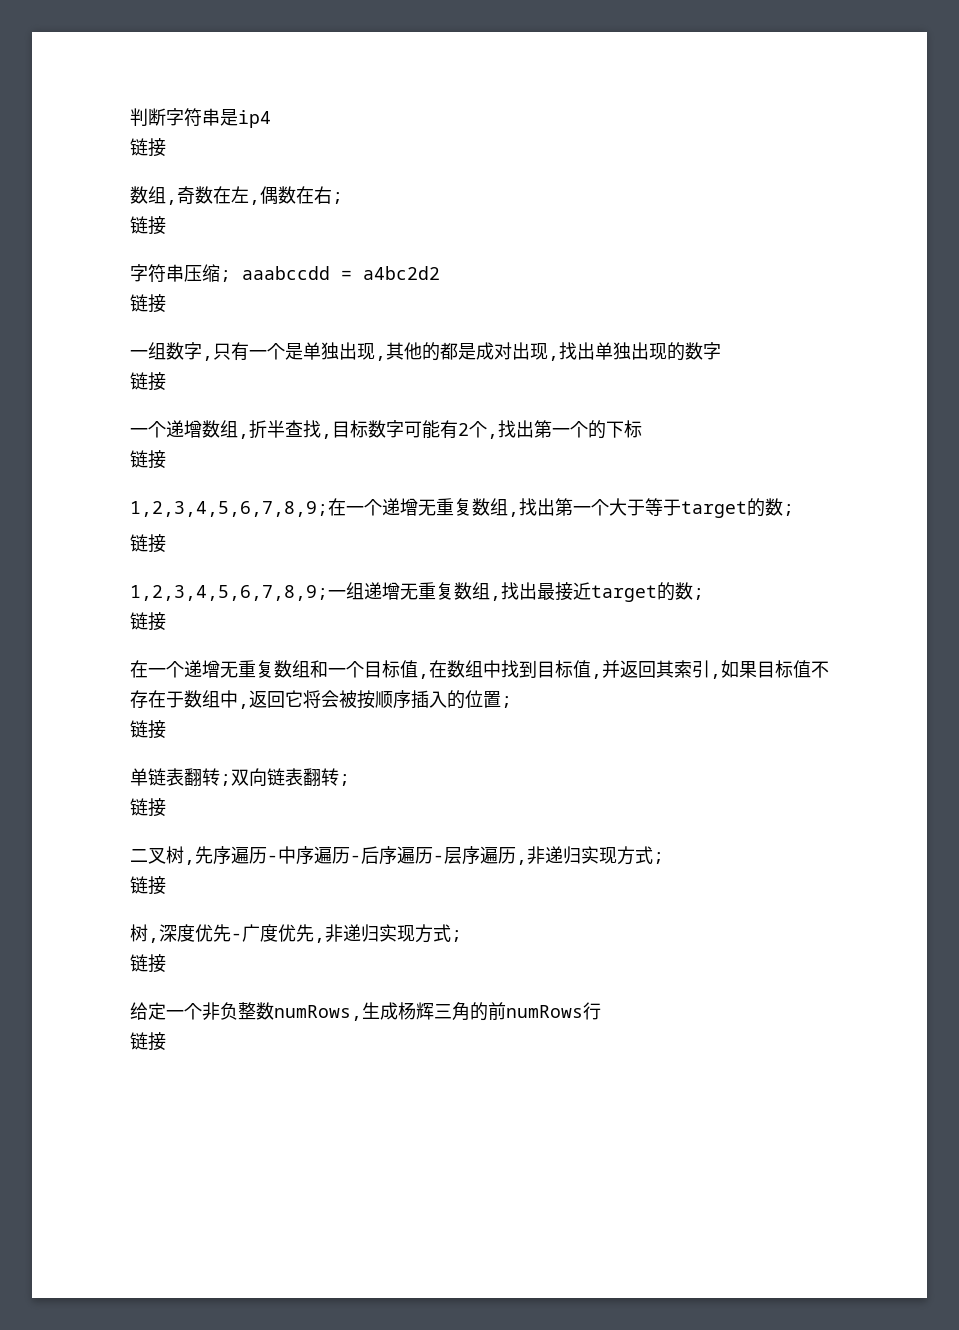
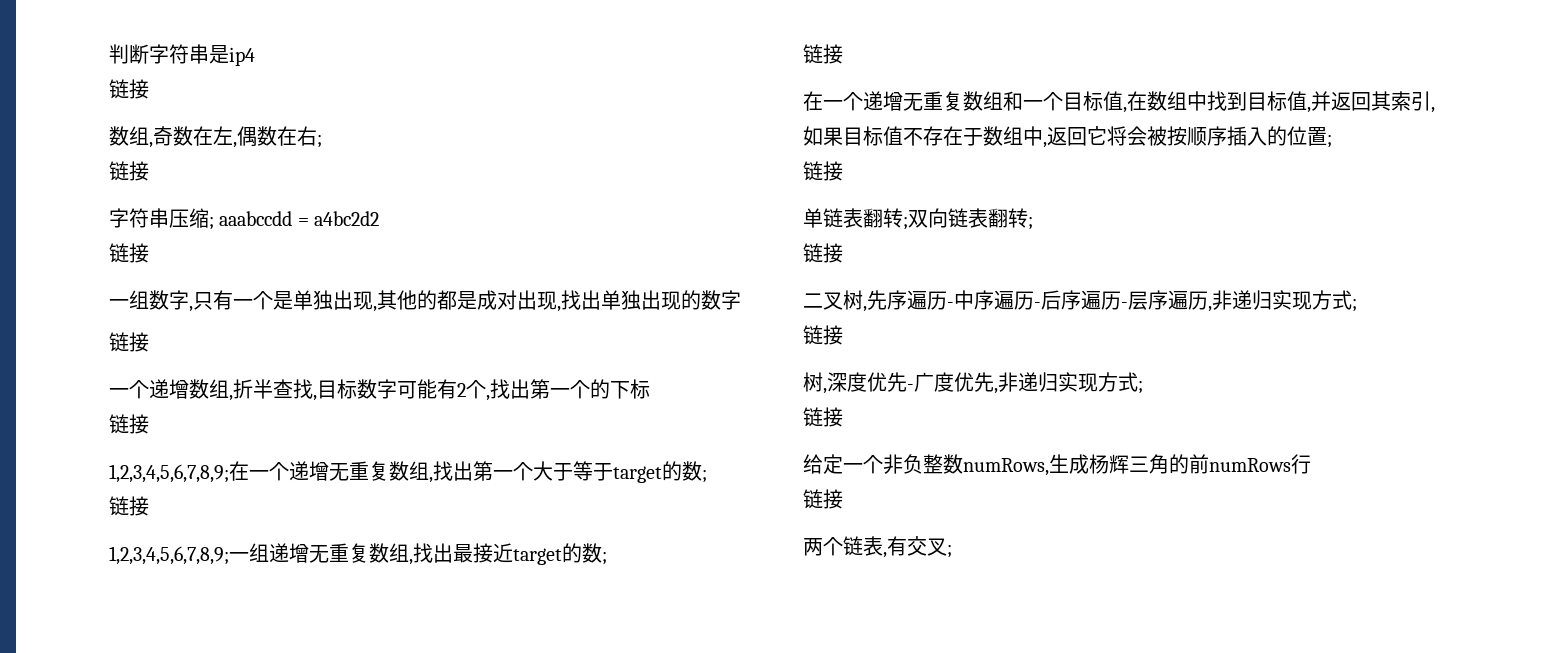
(166, 1041) none -> [803,536,952,558] // 两个链表,有交叉;

